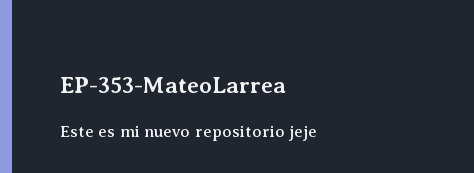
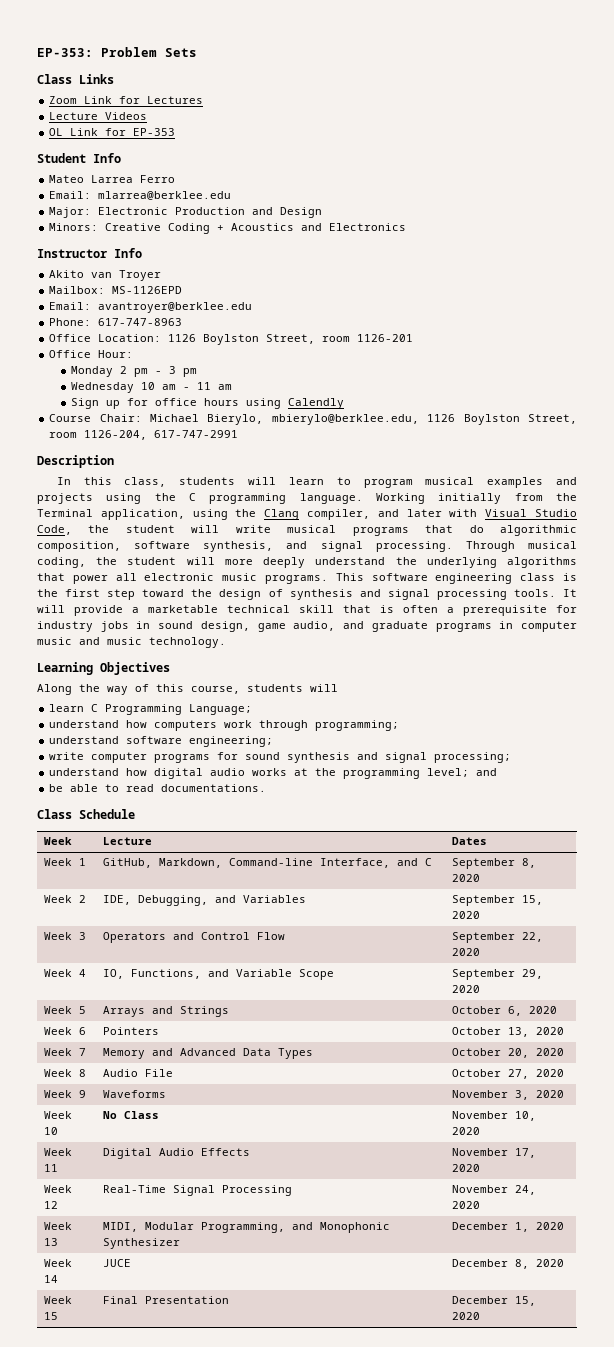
[60,77,286,93] [60,125,318,141] EP-353-MateoLarrea // Este es mi nuevo repositorio jeje -> [37,47,197,57] [37,74,114,84] [49,96,204,104] [49,112,148,120] [49,128,176,136] [37,153,121,163] [49,175,176,183] [49,191,232,200] [49,207,323,218] [49,223,407,234] [37,248,142,258] [49,270,162,281] [49,286,183,294] [49,302,253,313] [49,318,183,326] [49,334,414,345] [49,350,134,358] [70,366,197,377] [70,382,232,393] [70,398,344,409] [49,414,577,425] [49,430,239,440] [37,455,114,468] [56,477,577,488] [37,493,577,504] [37,509,578,520] [37,525,577,536] [37,541,578,552] [37,557,577,568] [37,573,577,584] [37,589,577,600] [37,605,577,616] [37,621,578,632] [37,637,226,648] [37,662,170,675] [37,684,338,695] [49,704,253,715] [49,720,400,731] [49,736,274,747] [49,752,512,763] [49,768,498,779] [49,784,267,792] [37,809,135,819] [44,837,73,845] [103,837,153,845] [452,837,488,845] [44,858,87,866] [103,858,433,868] [452,858,537,869] [452,874,481,882] [44,895,87,903] [103,895,307,906] [452,895,544,906] [452,911,481,919] [44,932,87,940] [103,932,286,943] [452,932,544,943] [452,948,481,956] [44,969,87,977] [103,969,335,980] [452,969,544,980] [452,985,481,993] [44,1006,87,1014] [103,1006,230,1017] [452,1006,558,1016] [44,1027,87,1035] [103,1027,160,1035] [452,1027,565,1037] [44,1048,87,1056] [103,1048,314,1059] [452,1048,565,1058] [44,1069,87,1077] [103,1069,174,1077] [452,1069,565,1079] [44,1090,87,1098] [103,1090,167,1098] [452,1090,565,1100] [44,1111,73,1119] [44,1127,59,1135] [103,1111,160,1119] [452,1111,537,1121] [452,1127,481,1135] [44,1148,73,1156] [44,1164,59,1172] [103,1148,251,1159] [452,1148,537,1158] [452,1164,481,1172] [44,1185,73,1193] [44,1201,59,1209] [103,1185,293,1196] [452,1185,537,1195] [452,1201,481,1209] [44,1222,73,1230] [44,1238,59,1246] [103,1222,391,1233] [103,1238,181,1249] [452,1222,565,1232] [44,1259,73,1267] [44,1275,59,1283] [103,1259,132,1267] [452,1259,565,1269] [44,1296,73,1304] [44,1312,59,1320] [103,1296,230,1304] [452,1296,537,1306] [452,1312,481,1320] EP-353: Problem Sets // Class Links // Zoom Link for Lectures // Lecture Videos // OL Link for EP-353 // Student Info // Mateo Larrea Ferro // Email: mlarrea@berklee.edu // Major: Electronic Production and Design // Minors: Creative Coding + Acoustics and Electronics // Instructor Info // Akito van Troyer // Mailbox: MS-1126EPD // Email: avantroyer@berklee.edu // Phone: 617-747-8963 // Office Location: 1126 Boylston Street, room 1126-201 // Office Hour: // Monday 2 pm - 3 pm // Wednesday 10 am - 11 am // Sign up for office hours using Calendly // Course Chair: Michael Bierylo, mbierylo@berklee.edu, 1126 Boylston Street, room 1126-204, 617-747-2991 // Description // In this class, students will learn to program musical examples and projects using the C programming language. Working initially from the Terminal application, using the Clang compiler, and later with Visual Studio Code, the student will write musical programs that do algorithmic composition, software synthesis, and signal processing. Through musical coding, the student will more deeply understand the underlying algorithms that power all electronic music programs. This software engineering class is the first step toward the design of synthesis and signal processing tools. It will provide a marketable technical skill that is often a prerequisite for industry jobs in sound design, game audio, and graduate programs in computer music and music technology. // Learning Objectives // Along the way of this course, students will // learn C Programming Language; // understand how computers work through programming; // understand software engineering; // write computer programs for sound synthesis and signal processing; // understand how digital audio works at the programming level; and // be able to read documentations. // Class Schedule // Week | Lecture | Dates // Week 1 | GitHub, Markdown, Command-line Interface, and C | September 8, 2020 // Week 2 | IDE, Debugging, and Variables | September 15, 2020 // Week 3 | Operators and Control Flow | September 22, 2020 // Week 4 | IO, Functions, and Variable Scope | September 29, 2020 // Week 5 | Arrays and Strings | October 6, 2020 // Week 6 | Pointers | October 13, 2020 // Week 7 | Memory and Advanced Data Types | October 20, 2020 // Week 8 | Audio File | October 27, 2020 // Week 9 | Waveforms | November 3, 2020 // Week 10 | No Class | November 10, 2020 // Week 11 | Digital Audio Effects | November 17, 2020 // Week 12 | Real-Time Signal Processing | November 24, 2020 // Week 13 | MIDI, Modular Programming, and Monophonic Synthesizer | December 1, 2020 // Week 14 | JUCE | December 8, 2020 // Week 15 | Final Presentation | December 15, 2020

